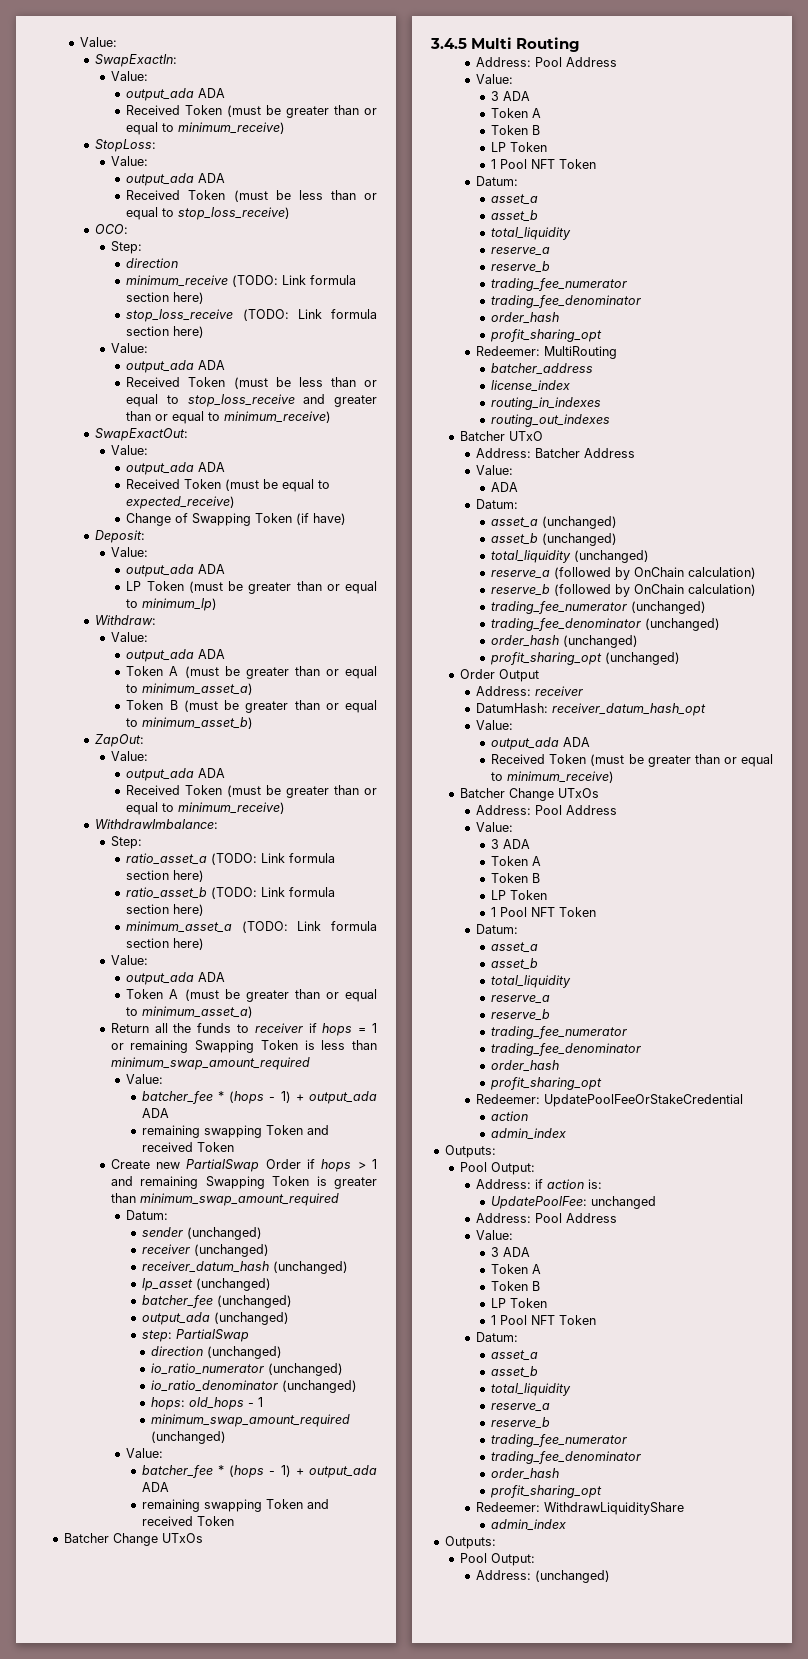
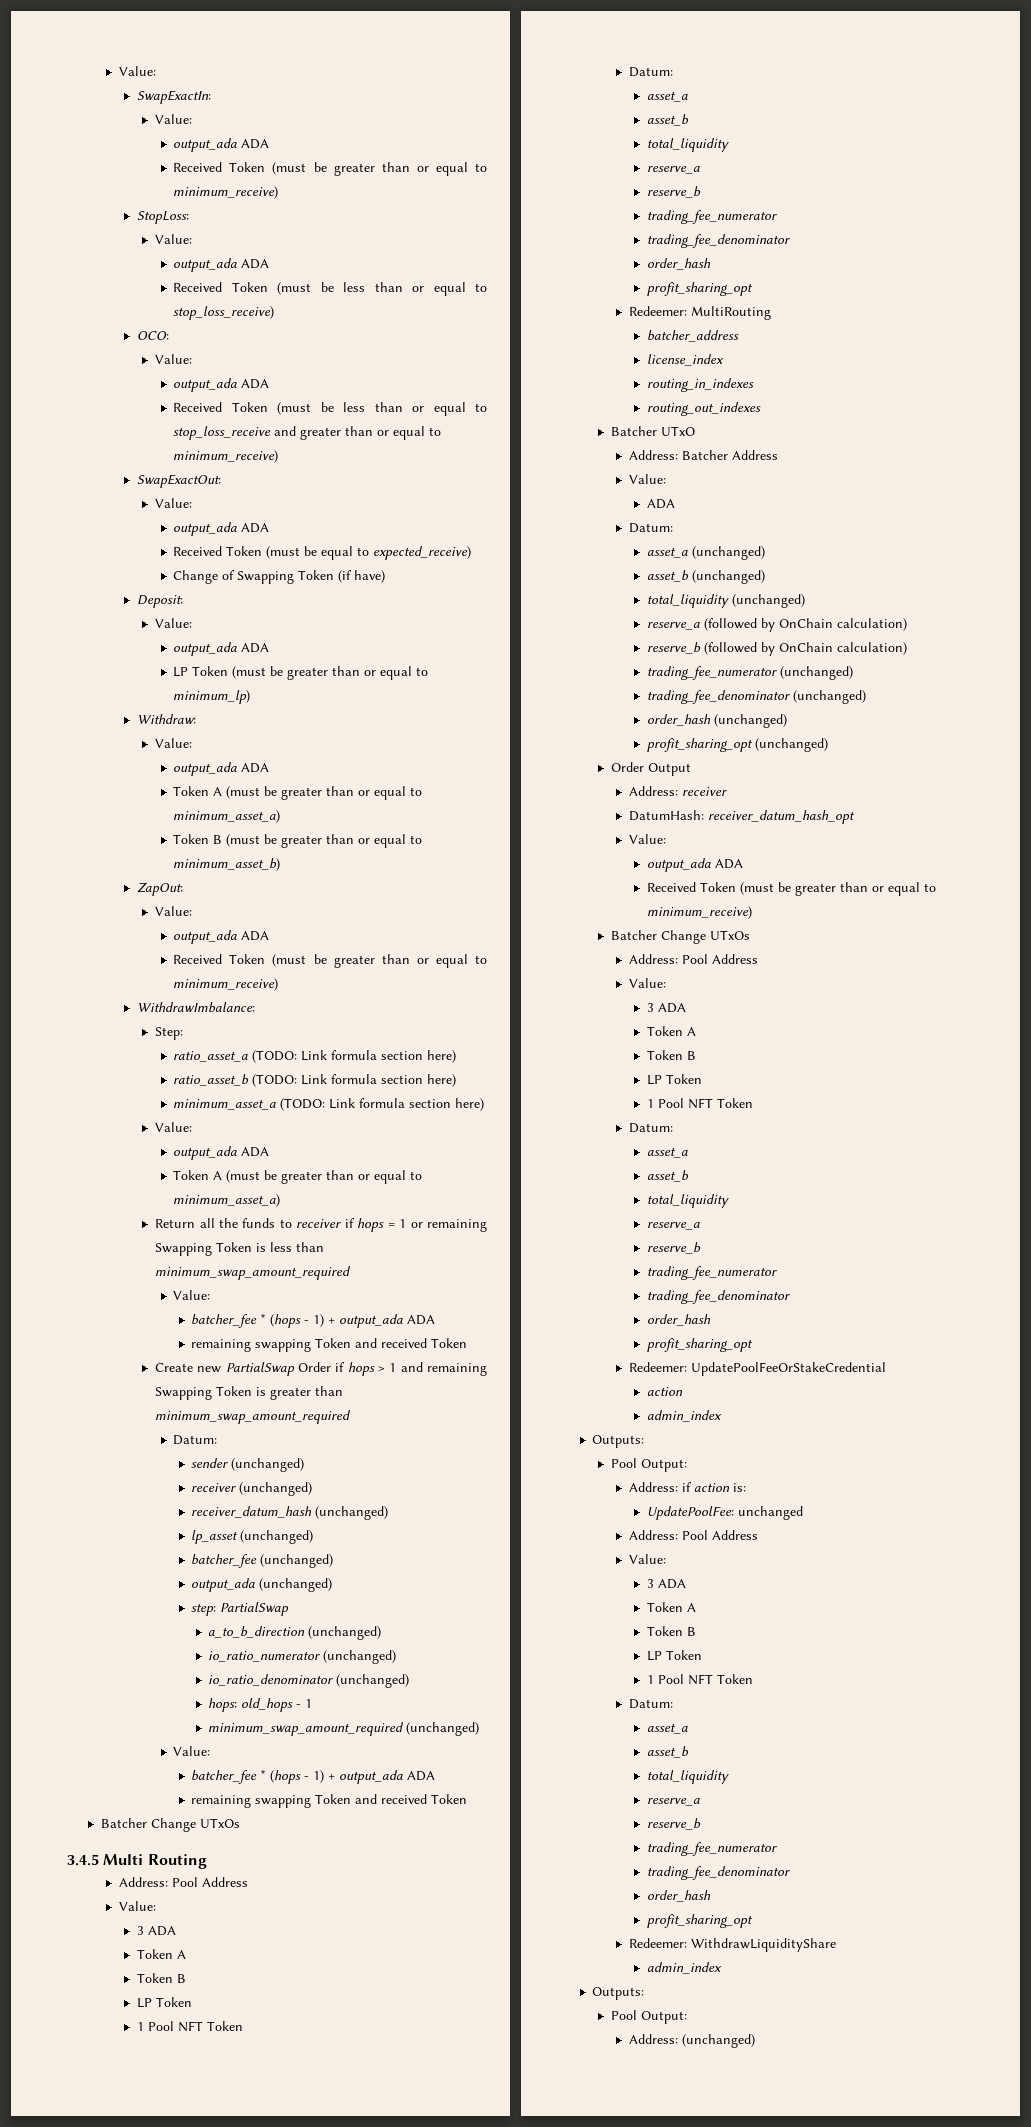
[110,241,142,254] [126,258,179,268] [126,275,357,287] [126,292,205,304] [126,309,377,322] [126,326,205,338] // Step: // direction // minimum_receive (TODO: Link formula section here) // stop_loss_receive (TODO: Link formula section here) -> (169, 335) none
[151,1346,204,1356] direction -> [208,1626,306,1638] a_to_b_direction

